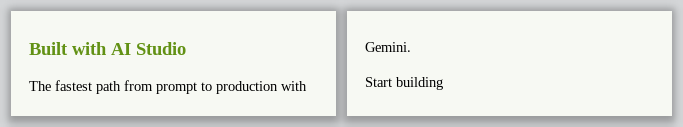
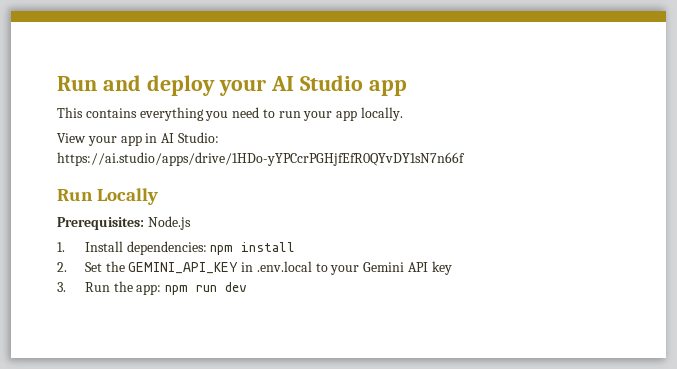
[29,42,186,55] [29,80,307,94] [365,42,411,52] [365,77,443,90] Built with AI Studio // The fastest path from prompt to production with Gemini. // Start building -> [57,75,407,96] [57,107,404,121] [57,132,219,146] [57,152,465,166] [57,188,159,205] [57,216,191,230] [57,241,296,255] [57,261,452,275] [57,281,248,295] Run and deploy your AI Studio app // This contains everything you need to run your app locally. // View your app in AI Studio: https://ai.studio/apps/drive/1HDo-yYPCcrPGHjfEfR0QYvDY1sN7n66f // Run Locally // Prerequisites: Node.js // 1. Install dependencies: npm install // 2. Set the GEMINI_API_KEY in .env.local to your Gemini API key // 3. Run the app: npm run dev

